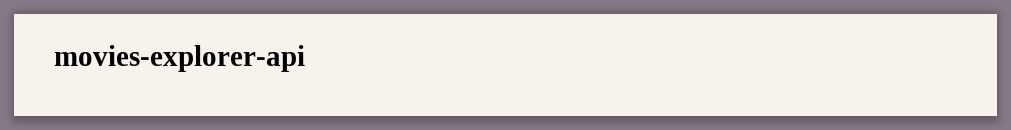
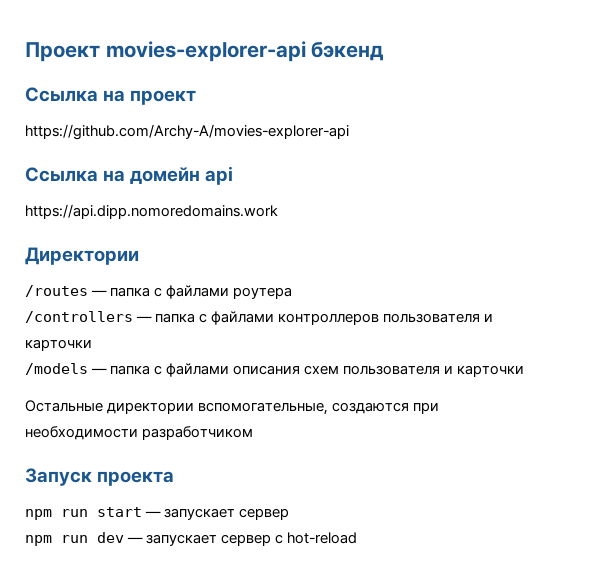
[54,45,305,72] movies-explorer-api -> [25,41,385,62] [25,87,197,105] [25,124,349,140] [25,166,234,185] [25,204,278,219] [25,247,139,265] [25,285,293,299] [25,311,494,325] [25,339,92,351] [25,363,525,377] [25,400,440,415] [25,426,254,440] [25,468,175,486] [25,507,290,520] [25,532,358,546] Проект movies-explorer-api бэкенд // Ссылка на проект // https://github.com/Archy-A/movies-explorer-api // Ссылка на домейн api // https://api.dipp.nomoredomains.work // Директории // /routes — папка с файлами роутера // /controllers — папка с файлами контроллеров пользователя и карточки // /models — папка с файлами описания схем пользователя и карточки // Остальные директории вспомогательные, создаются при необходимости разработчиком // Запуск проекта // npm run start — запускает сервер // npm run dev — запускает сервер с hot-reload

